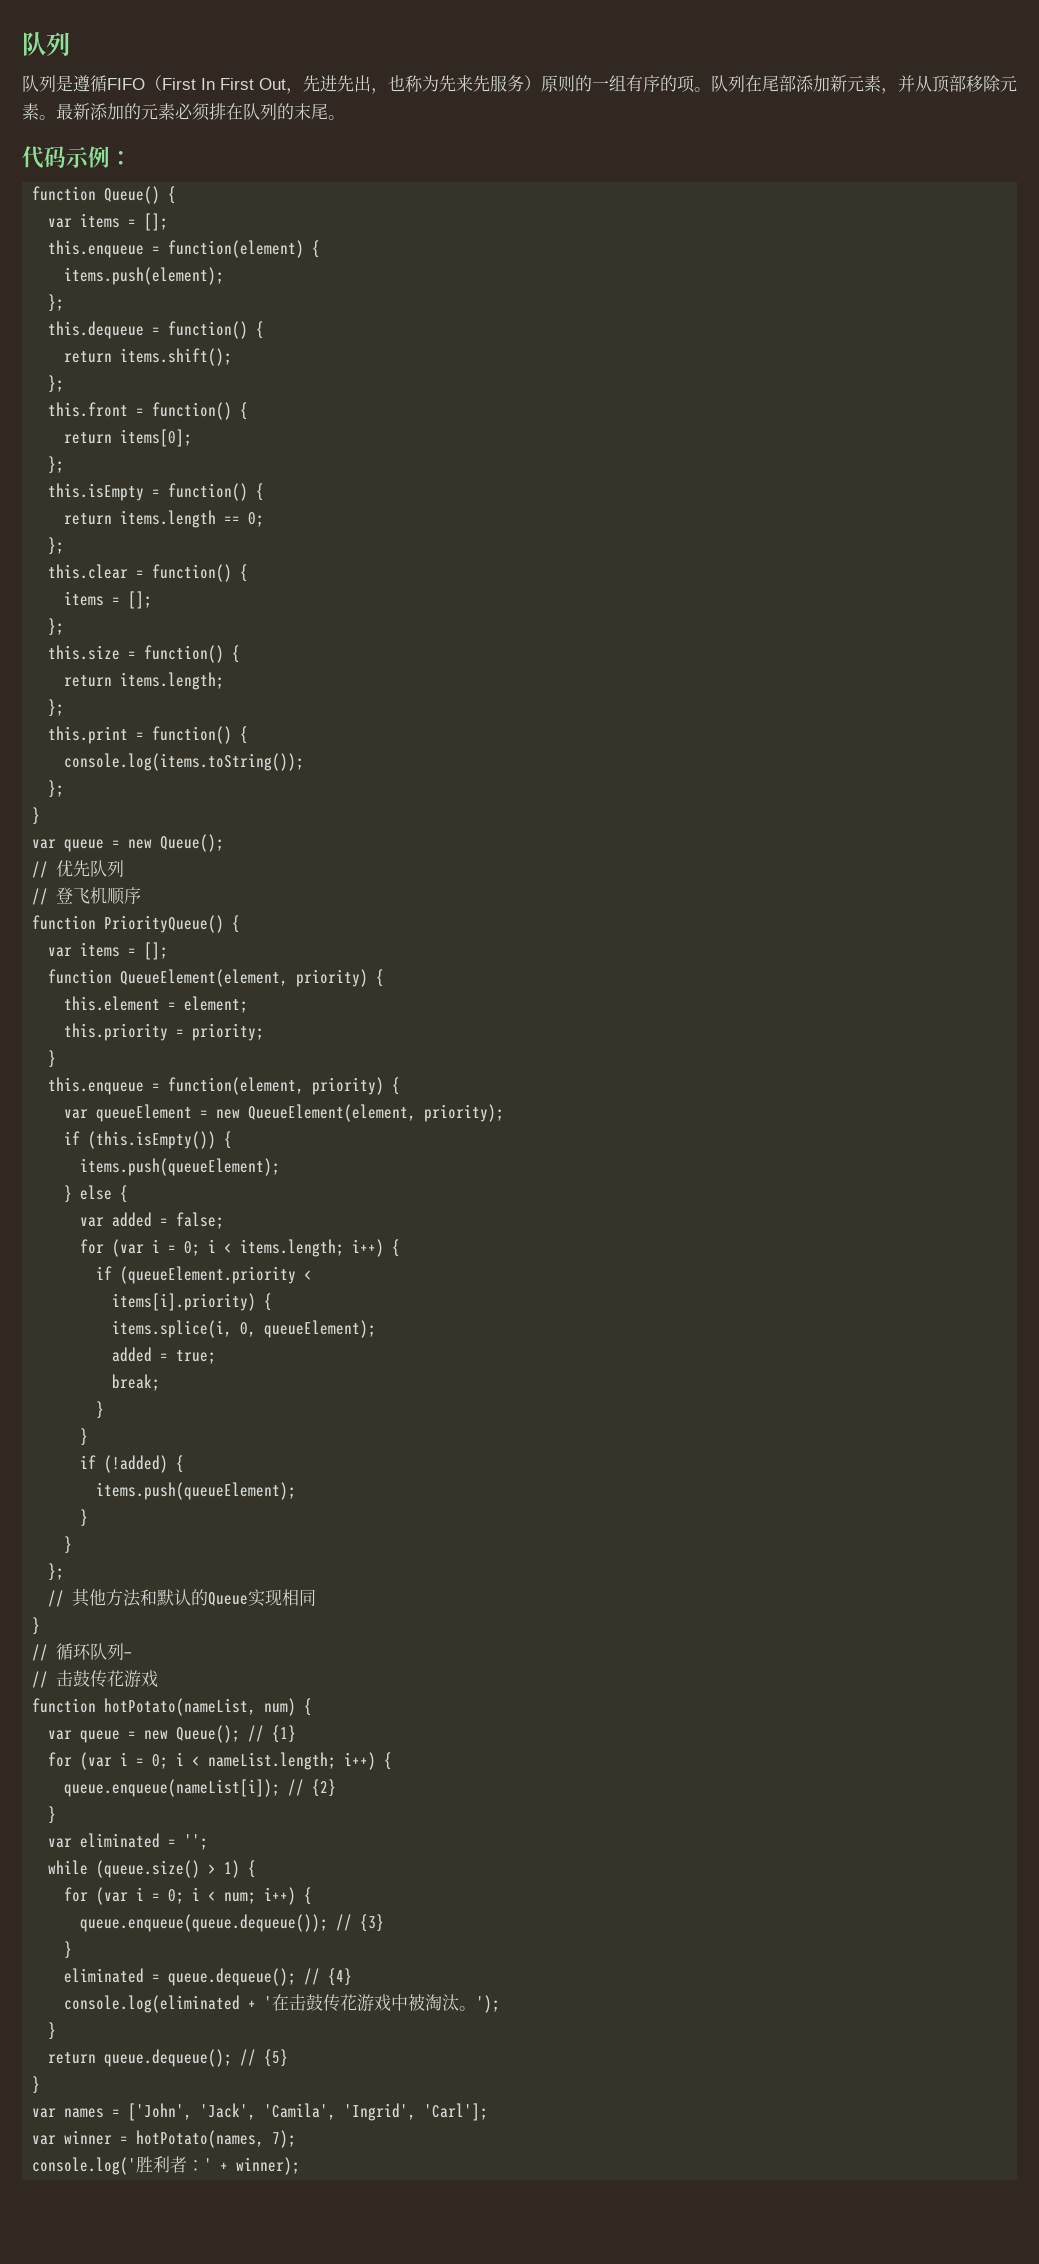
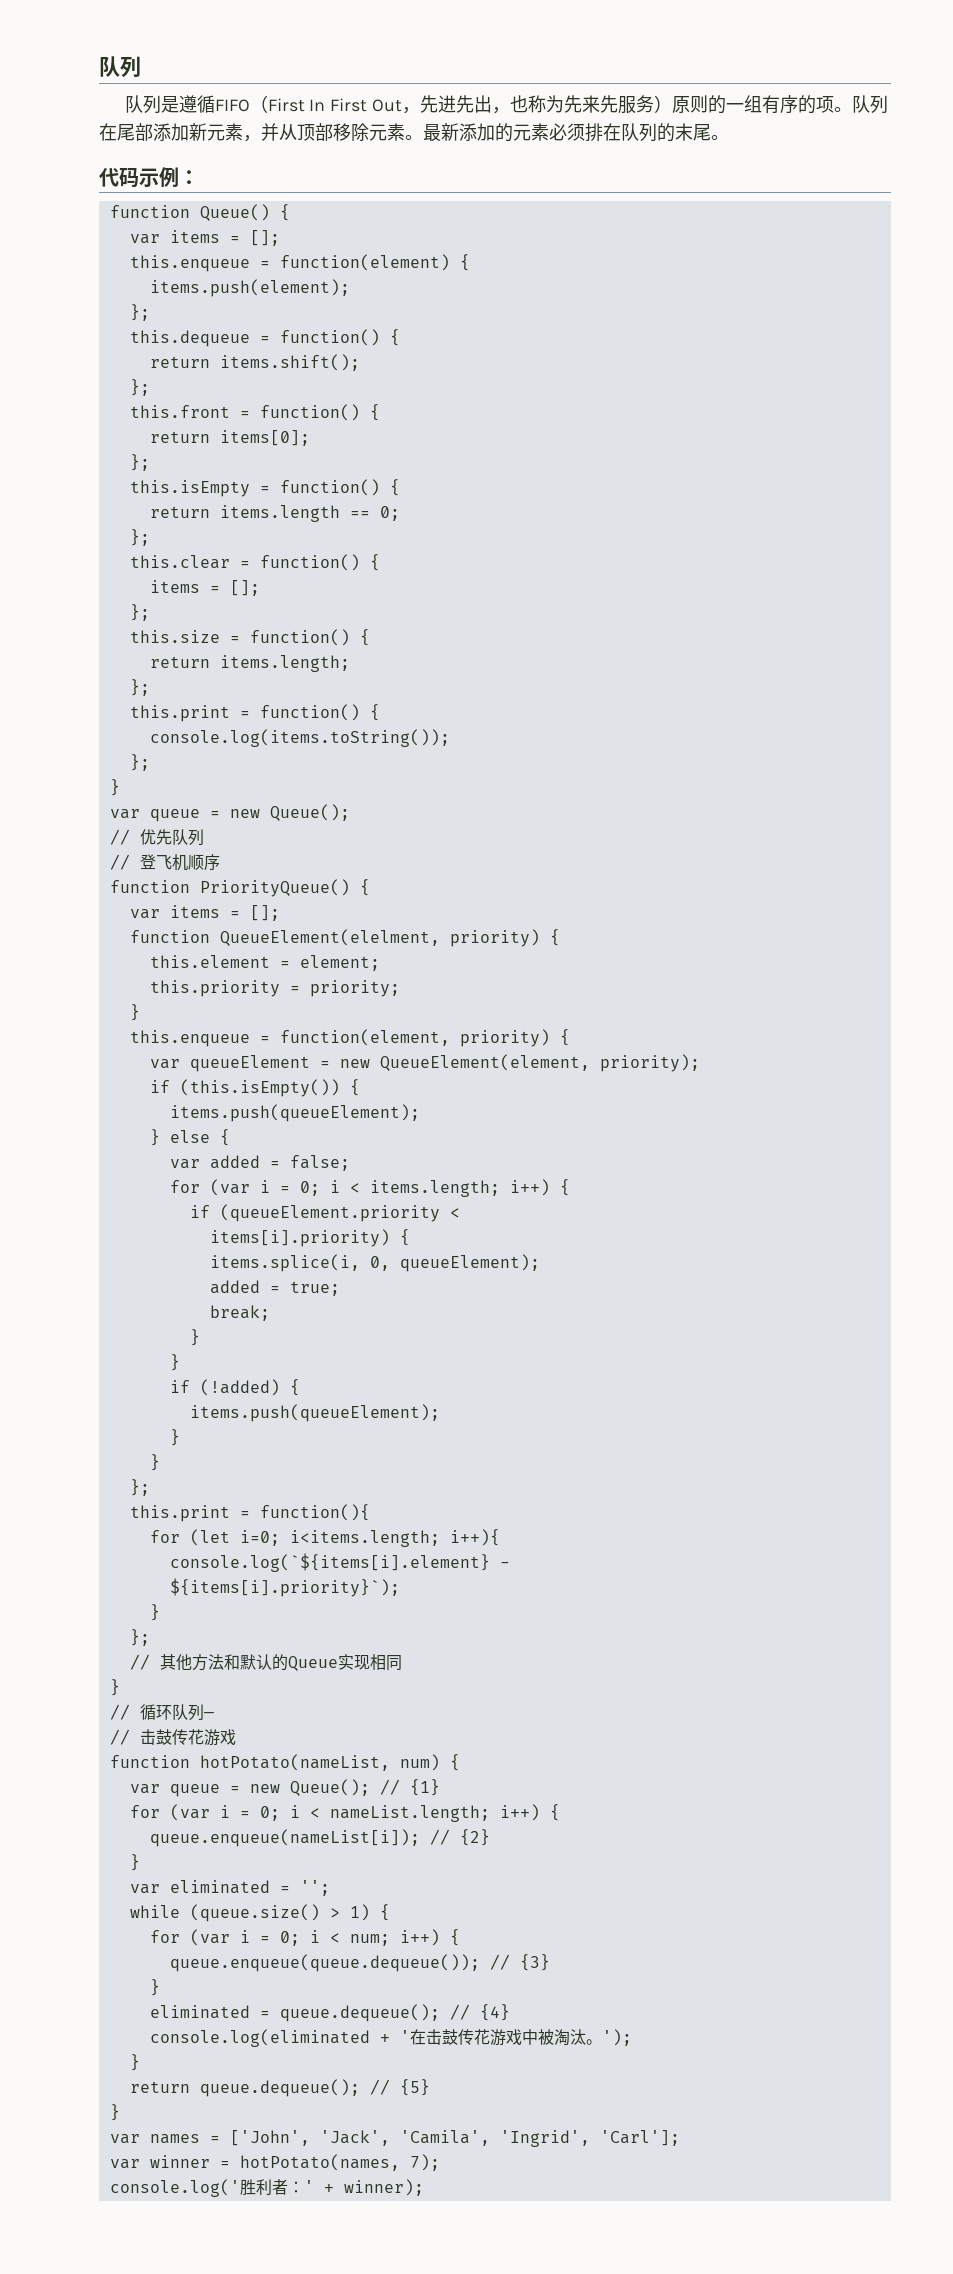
[120,969,289,987] QueueElement(element, -> [219,929,440,946] QueueElement(elelment,
(65, 1572) none -> [129,1504,370,1522] [149,1529,500,1547] [169,1553,510,1572] [169,1578,400,1597] [149,1604,160,1621] [129,1629,150,1646] // this.print = function(){ // for (let i=0; i<items.length; i++){ // console.log(`${items[i].element} - // ${items[i].priority}`); // } // };

